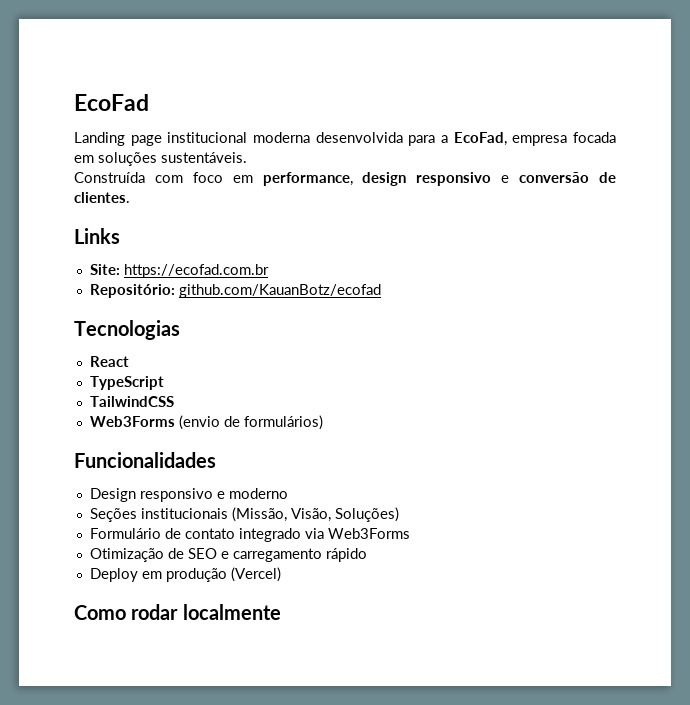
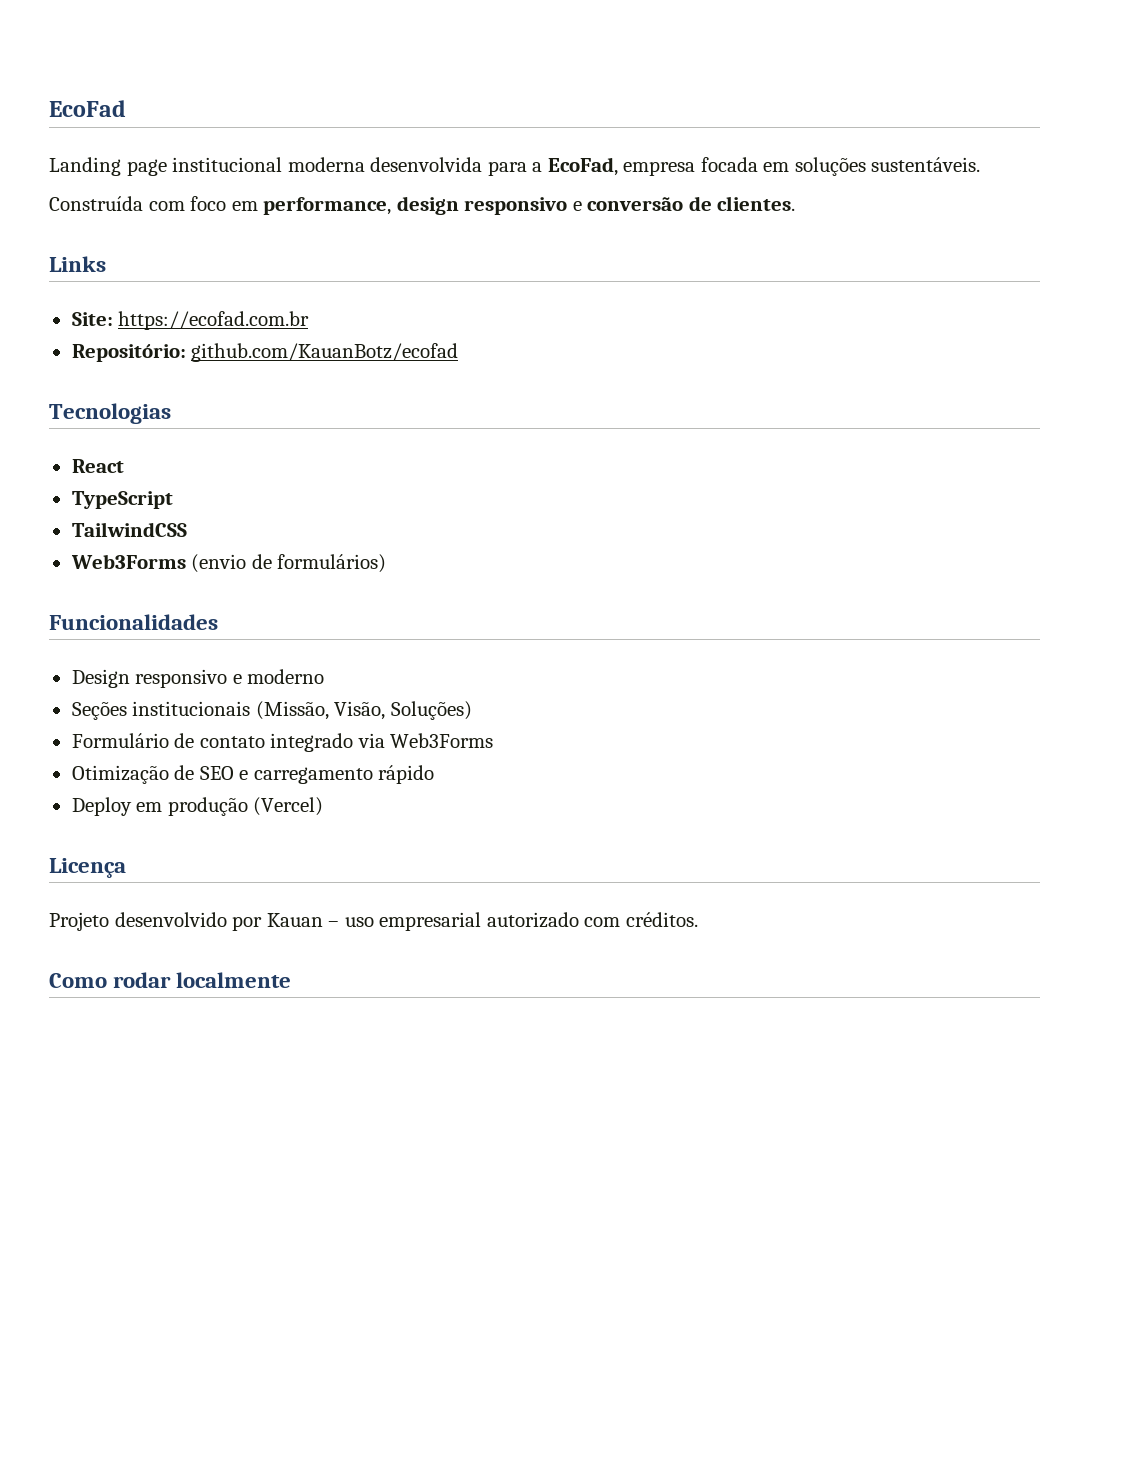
(281, 574) none -> [49,858,126,878] [49,912,698,931] // Licença // Projeto desenvolvido por Kauan – uso empresarial autorizado com créditos.

